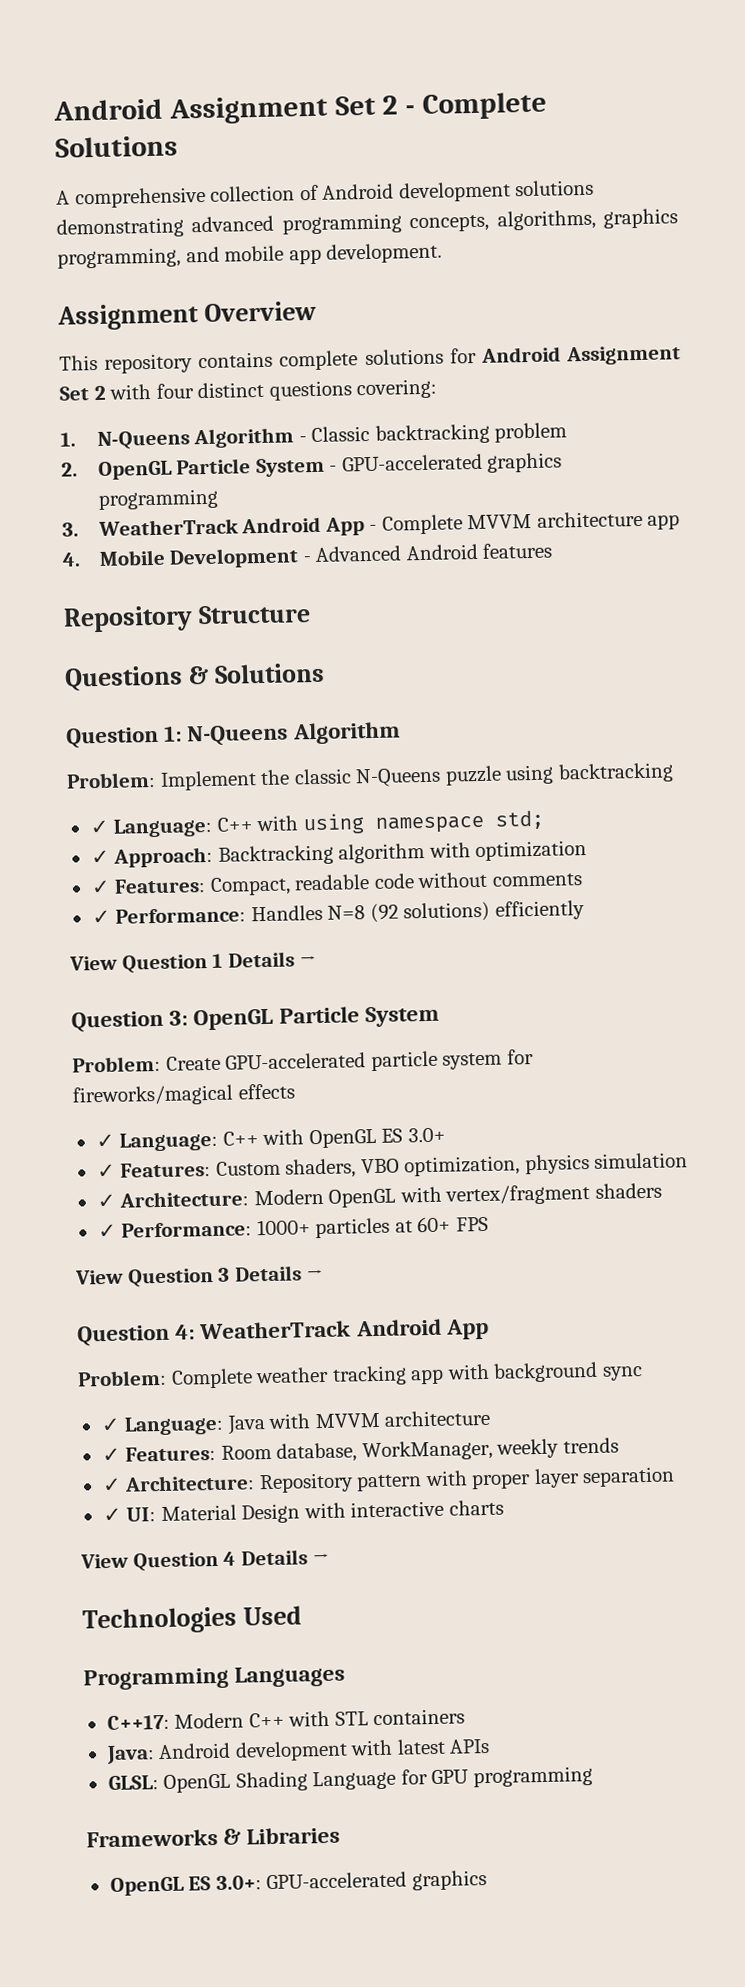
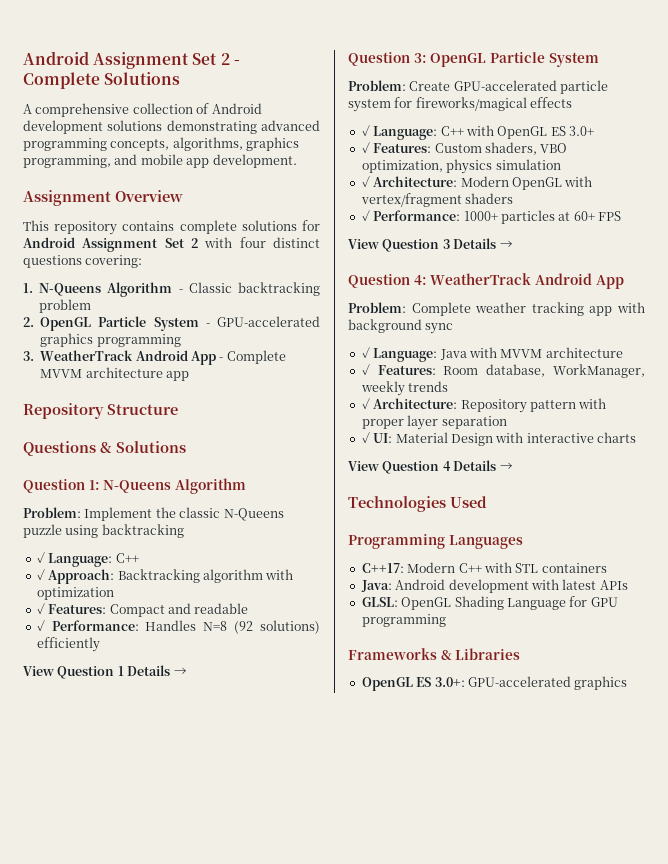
[62,542,553,569] // 4. Mobile Development - Advanced Android features -> (189, 376) none
[256,809,544,835] with using namespace std; -> (139, 558) none
[209,876,291,896] Compact, -> [109,603,191,617] Compact and
[373,871,583,889] code without comments -> (249, 608) none

